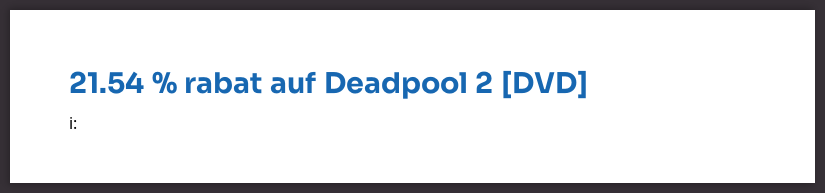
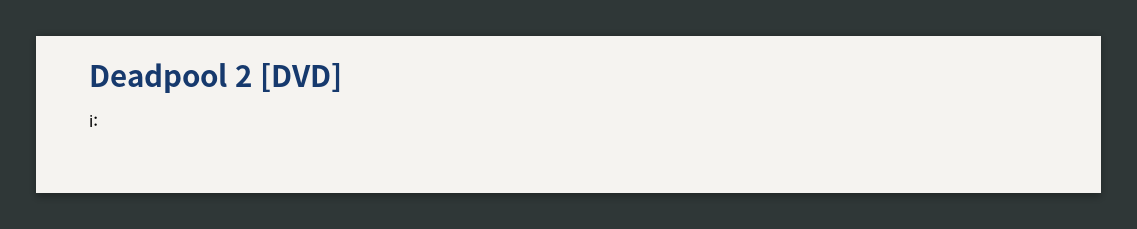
[69,71,317,94] 21.54 % rabat auf -> (89, 78) none

